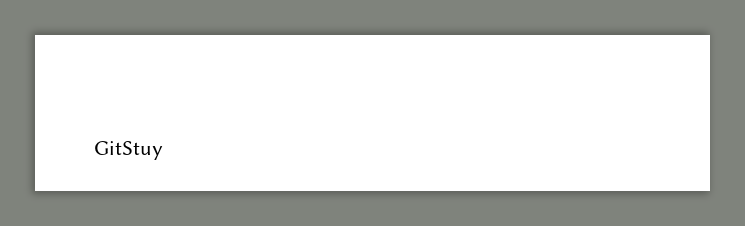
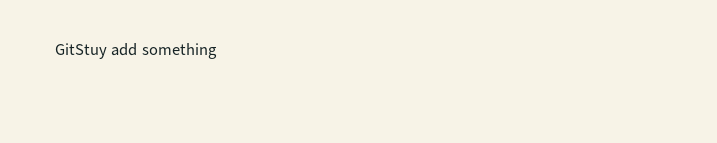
(163, 150) none -> [111,43,217,59] add something

